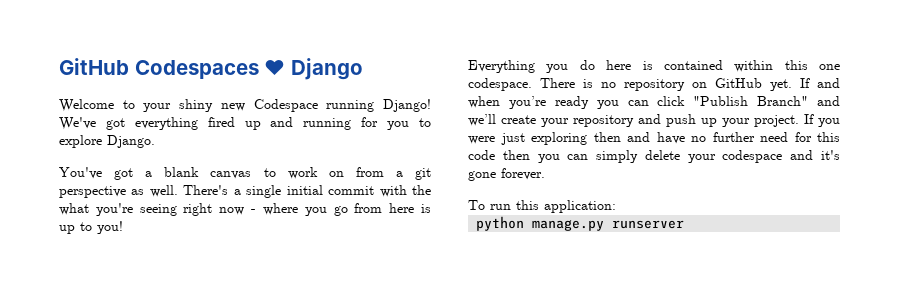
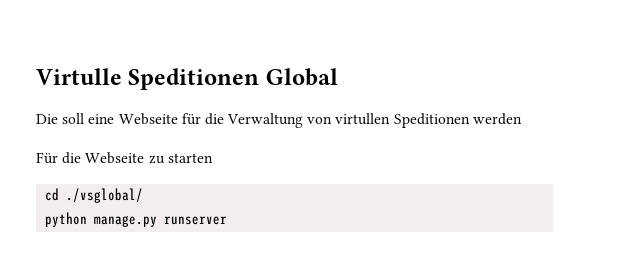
[59,58,363,80] [59,99,432,112] [59,117,432,130] [59,135,155,148] [59,167,432,180] [59,185,432,198] [59,203,431,216] [59,221,123,234] [468,60,840,73] [468,78,840,91] [468,96,840,109] [468,114,840,127] [468,132,840,145] [468,150,840,163] [468,168,545,181] [468,200,616,213] GitHub Codespaces ♥ Django // Welcome to your shiny new Codespace running Django! We've got everything fired up and running for you to explore Django. // You've got a blank canvas to work on from a git perspective as well. There's a single initial commit with the what you're seeing right now - where you go from here is up to you! // Everything you do here is contained within this one codespace. There is no repository on GitHub yet. If and when you’re ready you can click "Publish Branch" and we’ll create your repository and push up your project. If you were just exploring then and have no further need for this code then you can simply delete your codespace and it's gone forever. // To run this application: -> [36,68,338,90] [36,113,522,128] [36,152,213,164] [45,188,144,203] Virtulle Speditionen Global // Die soll eine Webseite für die Verwaltung von virtullen Speditionen werden // Für die Webseite zu starten // cd ./vsglobal/

